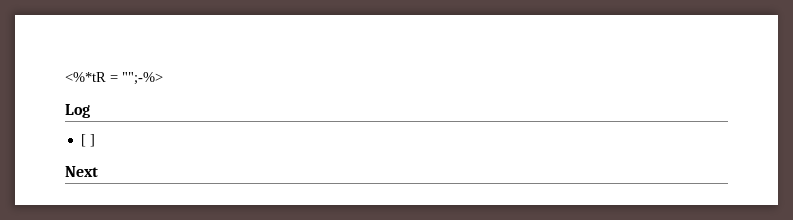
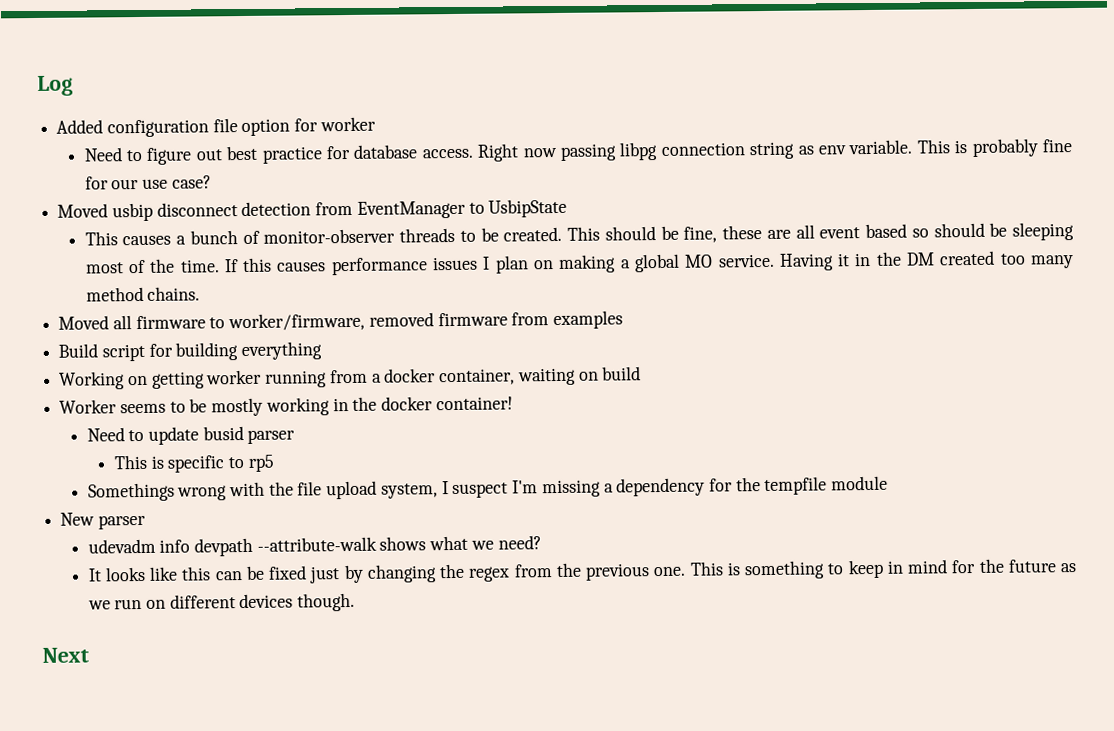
[65,72,163,85] [65,104,90,118] [80,134,95,147] <%*tR = "";-%> // Log // [ ] -> [37,75,73,96] [56,116,376,138] [83,138,1072,165] [84,175,212,190] [57,198,568,222] [84,222,1075,246] [84,250,1075,276] [85,286,201,302] [58,310,624,332] [58,341,323,362] [59,366,642,390] [59,396,513,417] [86,426,296,445] [113,454,275,473] [87,475,889,502] [60,512,146,530] [87,535,542,557] [87,558,1078,584] [87,592,356,612] Log // Added configuration file option for worker // Need to figure out best practice for database access. Right now passing libpg connection string as env variable. This is probably fine for our use case? // Moved usbip disconnect detection from EventManager to UsbipState // This causes a bunch of monitor-observer threads to be created. This should be fine, these are all event based so should be sleeping most of the time. If this causes performance issues I plan on making a global MO service. Having it in the DM created too many method chains. // Moved all firmware to worker/firmware, removed firmware from examples // Build script for building everything // Working on getting worker running from a docker container, waiting on build // Worker seems to be mostly working in the docker container! // Need to update busid parser // This is specific to rp5 // Somethings wrong with the file upload system, I suspect I'm missing a dependency for the tempfile module // New parser // udevadm info devpath --attribute-walk shows what we need? // It looks like this can be fixed just by changing the regex from the previous one. This is something to keep in mind for the future as we run on different devices though.

